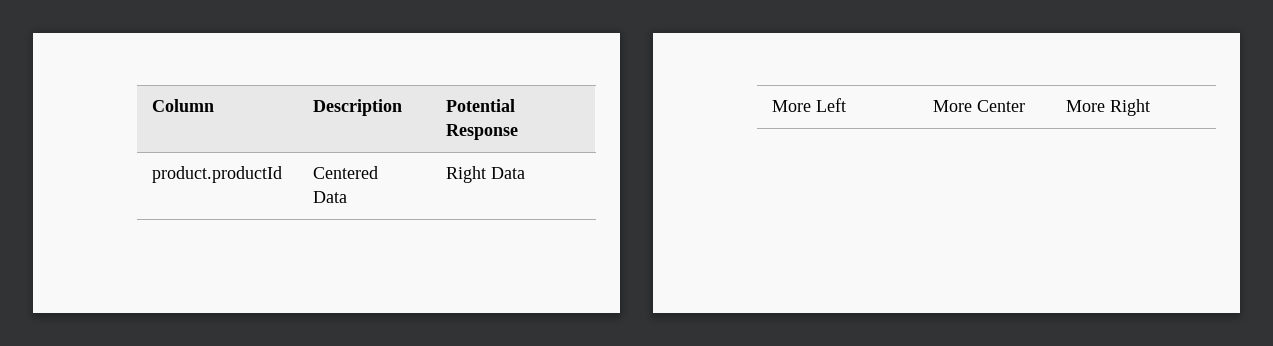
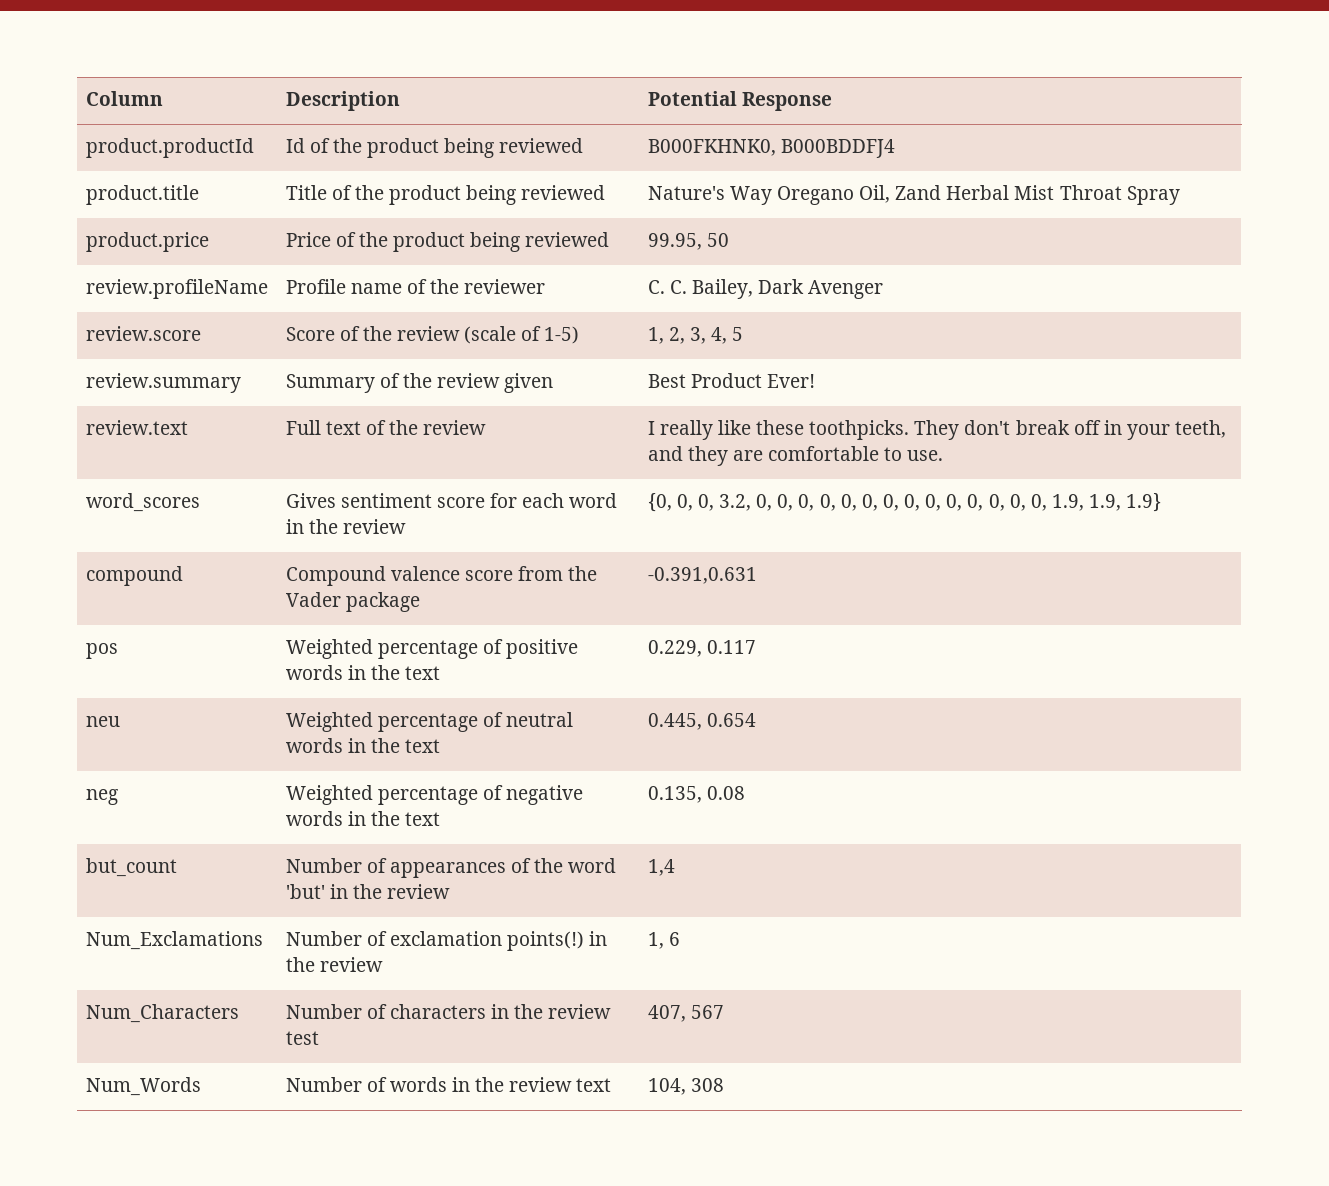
[313,166,379,179] [313,191,348,203] [446,166,526,183] [772,98,847,112] [933,100,1026,112] [1066,99,1151,116] Centered Data | Right Data // More Left | More Center | More Right -> [285,138,584,158] [647,139,895,158] [85,185,199,205] [285,185,606,205] [647,185,1180,205] [85,232,209,252] [285,232,610,252] [647,233,729,250] [85,279,268,299] [285,279,546,294] [647,279,884,299] [85,326,201,341] [285,326,580,344] [647,327,744,344] [85,373,241,393] [285,373,554,393] [647,373,815,388] [85,420,188,435] [285,420,487,435] [647,420,1227,440] [647,446,944,466] [85,493,200,512] [285,493,618,508] [285,519,406,534] [647,493,1162,512] [85,566,183,586] [285,566,598,586] [285,592,420,612] [647,567,757,584] [85,643,118,659] [285,639,579,659] [285,665,441,680] [647,640,756,657] [85,716,120,727] [285,712,574,732] [285,738,441,753] [647,713,756,730] [85,789,118,805] [285,785,584,805] [285,811,441,826] [647,786,745,803] [85,858,177,877] [285,858,617,878] [285,884,451,899] [647,859,675,876] [85,931,263,950] [285,931,608,951] [285,957,383,972] [647,932,680,949] [85,1004,239,1023] [285,1004,612,1019] [285,1031,319,1045] [647,1005,724,1022] [85,1077,201,1096] [285,1077,612,1092] [647,1078,724,1095] Id of the product being reviewed | B000FKHNK0, B000BDDFJ4 // product.title | Title of the product being reviewed | Nature's Way Oregano Oil, Zand Herbal Mist Throat Spray // product.price | Price of the product being reviewed | 99.95, 50 // review.profileName | Profile name of the reviewer | C. C. Bailey, Dark Avenger // review.score | Score of the review (scale of 1-5) | 1, 2, 3, 4, 5 // review.summary | Summary of the review given | Best Product Ever! // review.text | Full text of the review | I really like these toothpicks. They don't break off in your teeth, and they are comfortable to use. // word_scores | Gives sentiment score for each word in the review | {0, 0, 0, 3.2, 0, 0, 0, 0, 0, 0, 0, 0, 0, 0, 0, 0, 0, 0, 1.9, 1.9, 1.9} // compound | Compound valence score from the Vader package | -0.391,0.631 // pos | Weighted percentage of positive words in the text | 0.229, 0.117 // neu | Weighted percentage of neutral words in the text | 0.445, 0.654 // neg | Weighted percentage of negative words in the text | 0.135, 0.08 // but_count | Number of appearances of the word 'but' in the review | 1,4 // Num_Exclamations | Number of exclamation points(!) in the review | 1, 6 // Num_Characters | Number of characters in the review test | 407, 567 // Num_Words | Number of words in the review text | 104, 308

